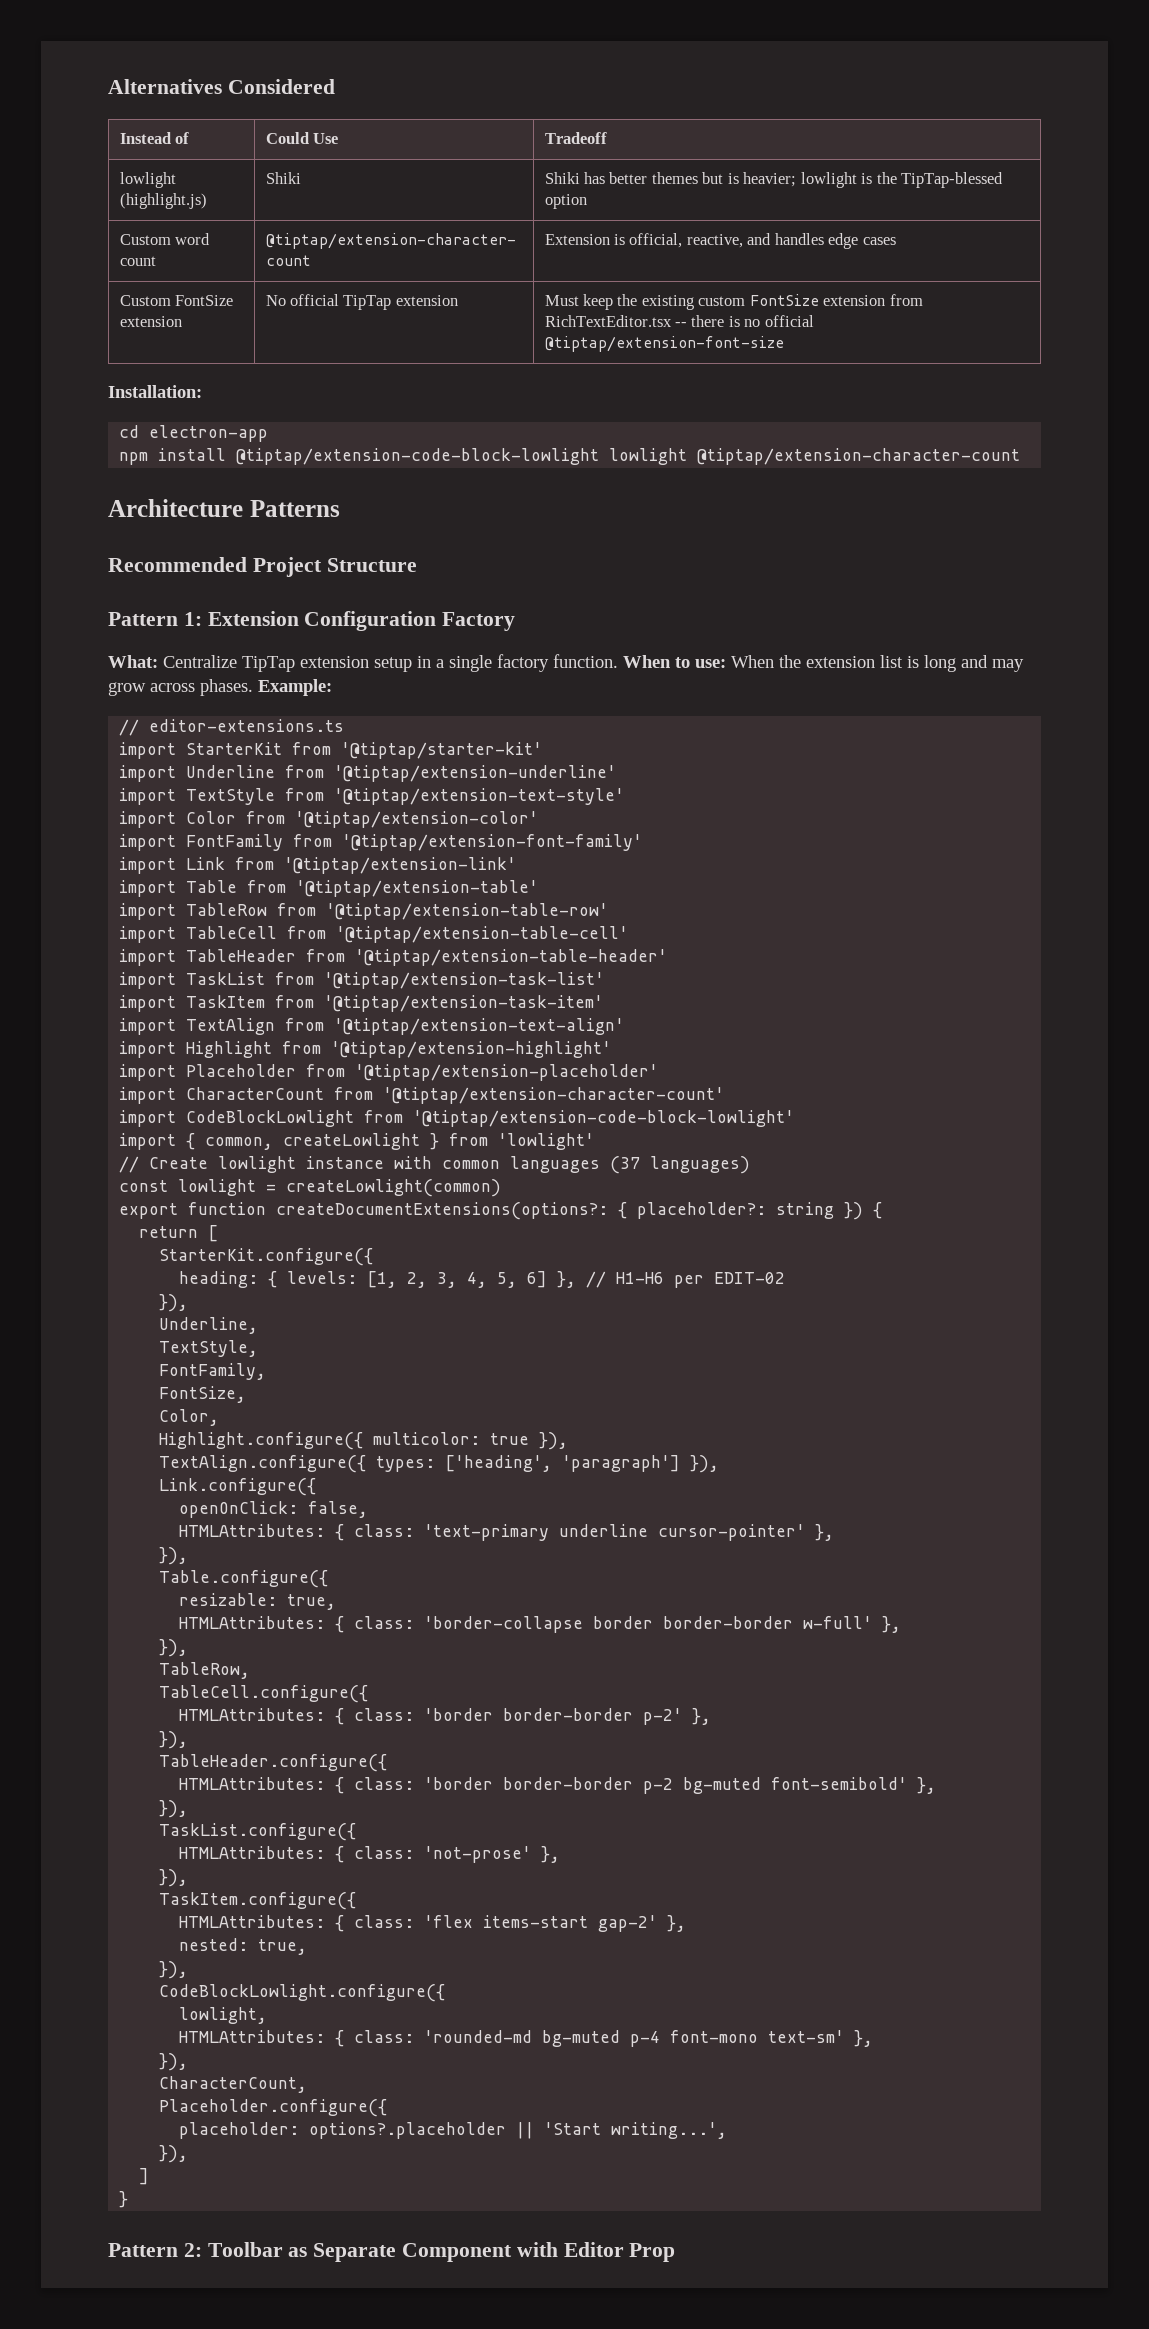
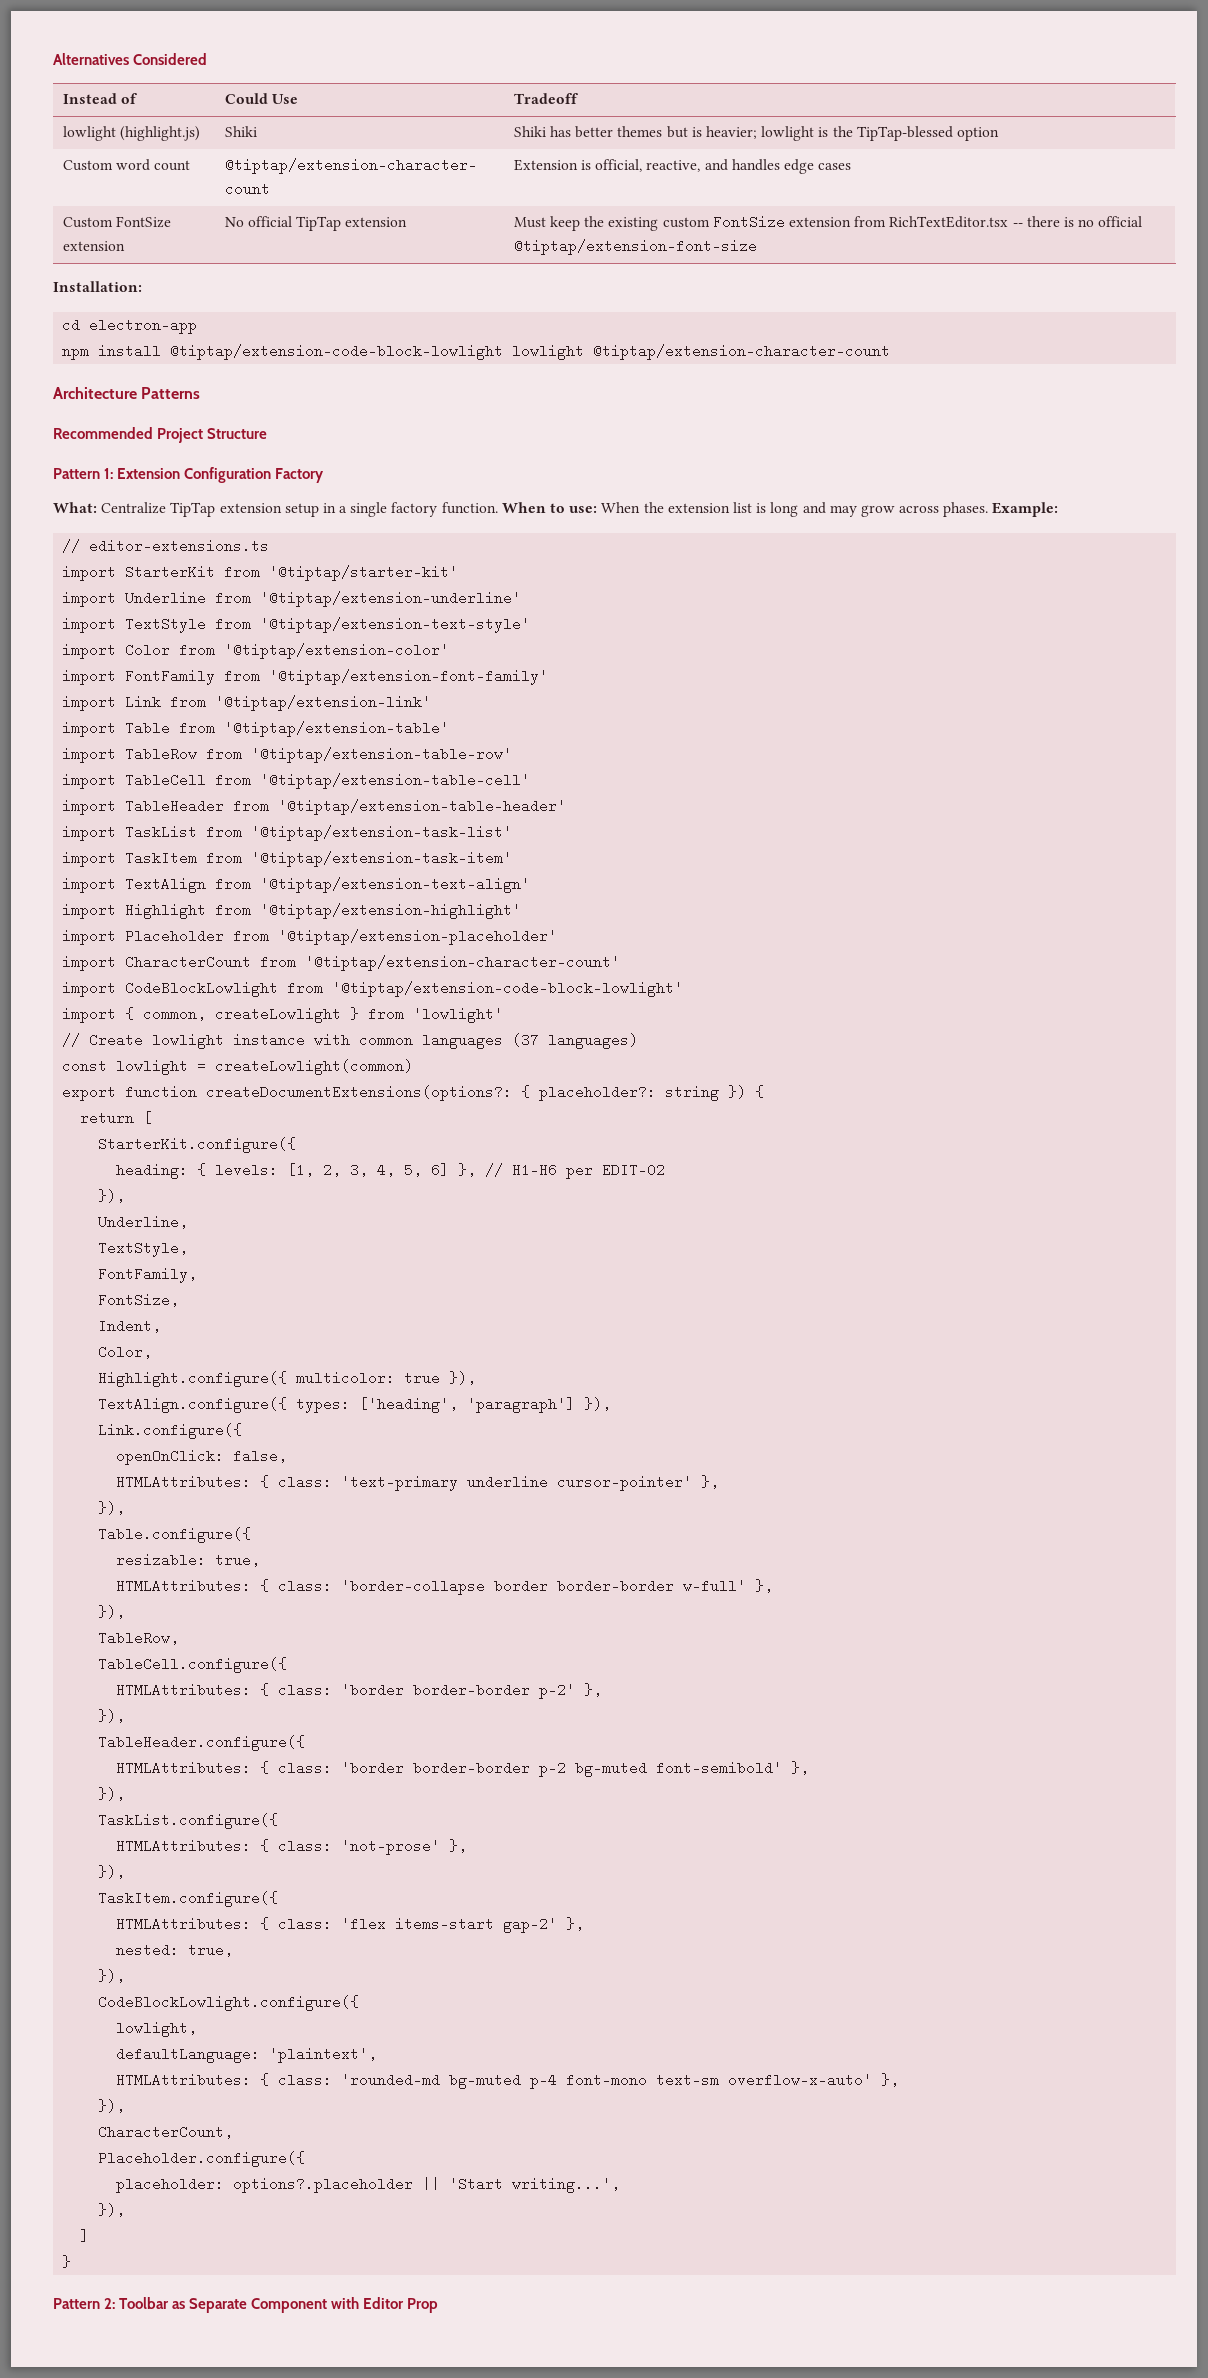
(247, 1394) none -> [98,1319,162,1333] // Indent,
(268, 2015) none -> [116,2047,378,2063] // defaultLanguage: 'plaintext',
[768,2030,845,2043] text-sm' -> [656,2073,873,2087] text-sm overflow-x-auto'

